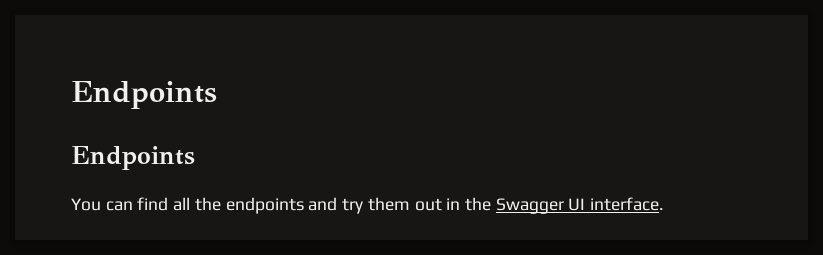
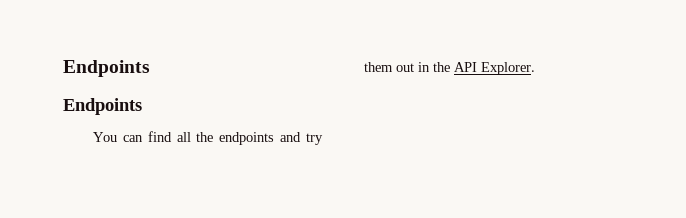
[495,197,664,214] Swagger UI interface. -> [454,62,535,75] API Explorer.

